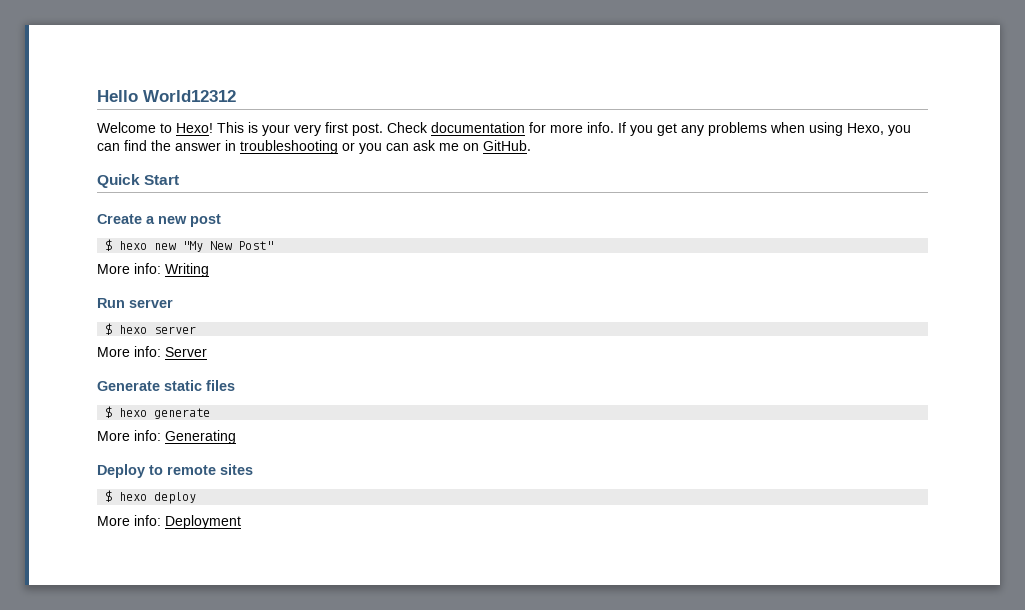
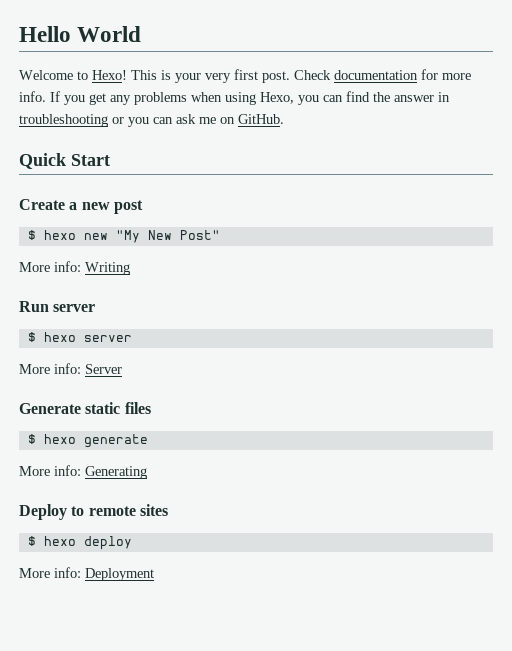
[143,90,236,102] World12312 -> [77,26,142,42] World

